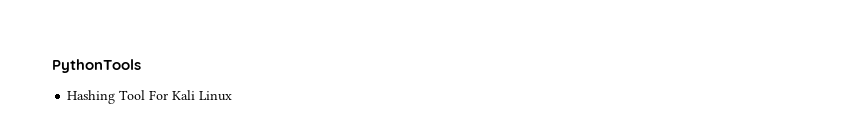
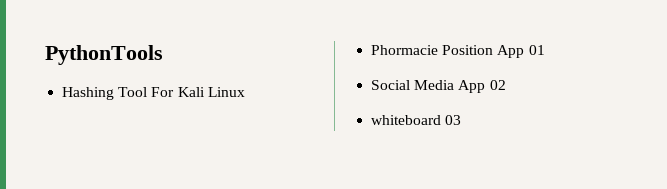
(233, 96) none -> [371,45,545,58] [371,80,506,93] [371,115,462,125] // Phormacie Position App 01 // Social Media App 02 // whiteboard 03

